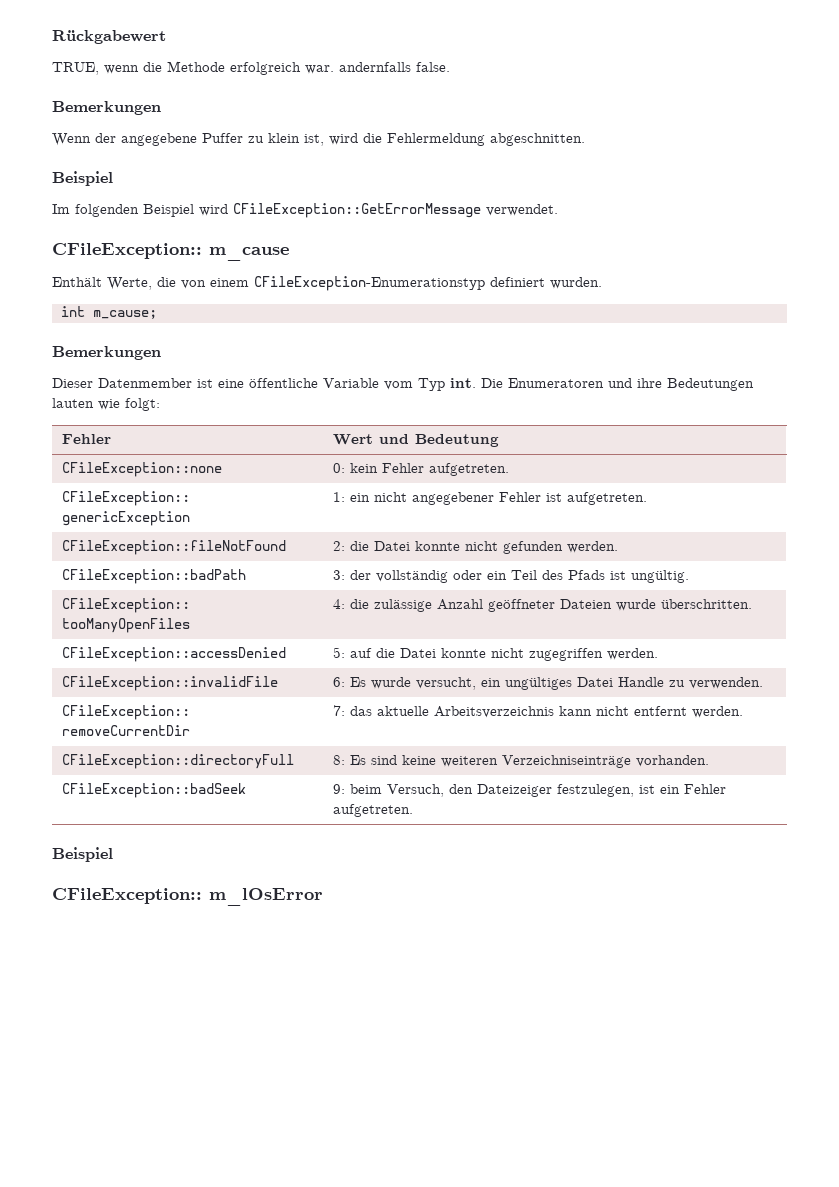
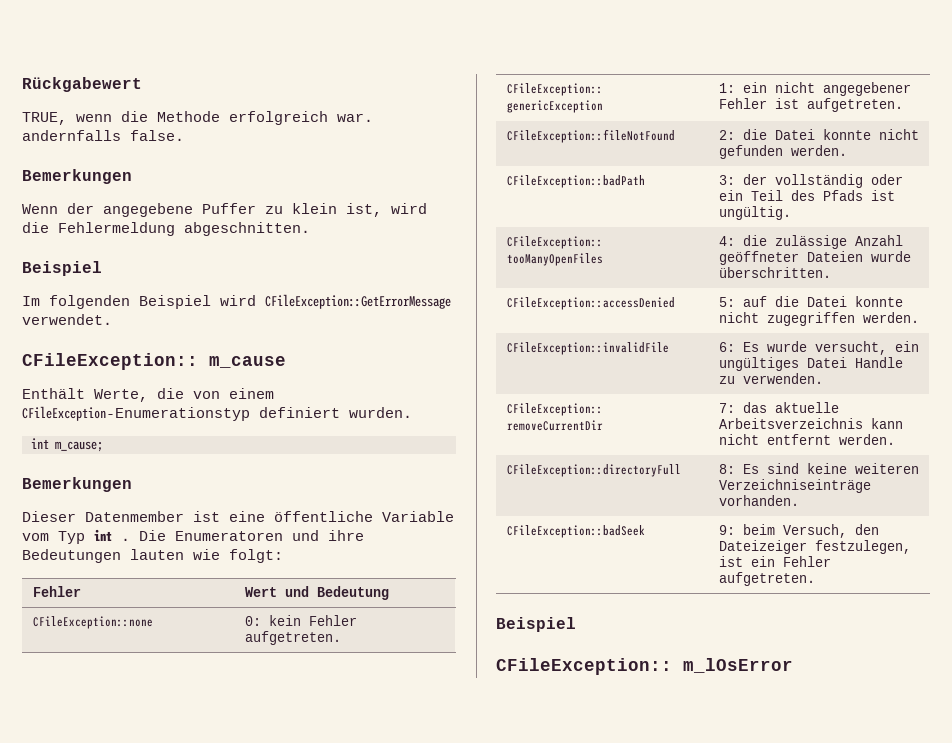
[450,378,476,388] int. -> [94,529,130,541] int .

